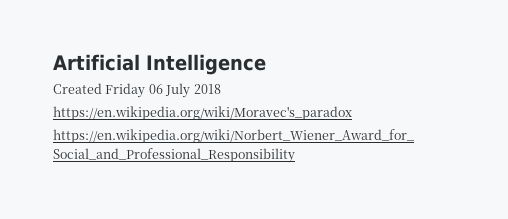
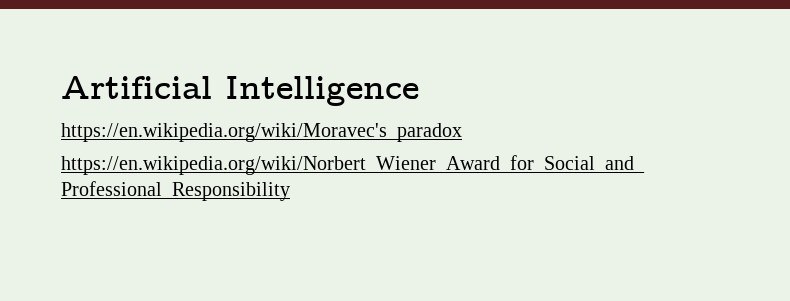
[53,83,221,98] // Created Friday 06 July 2018 -> (419, 91) none

